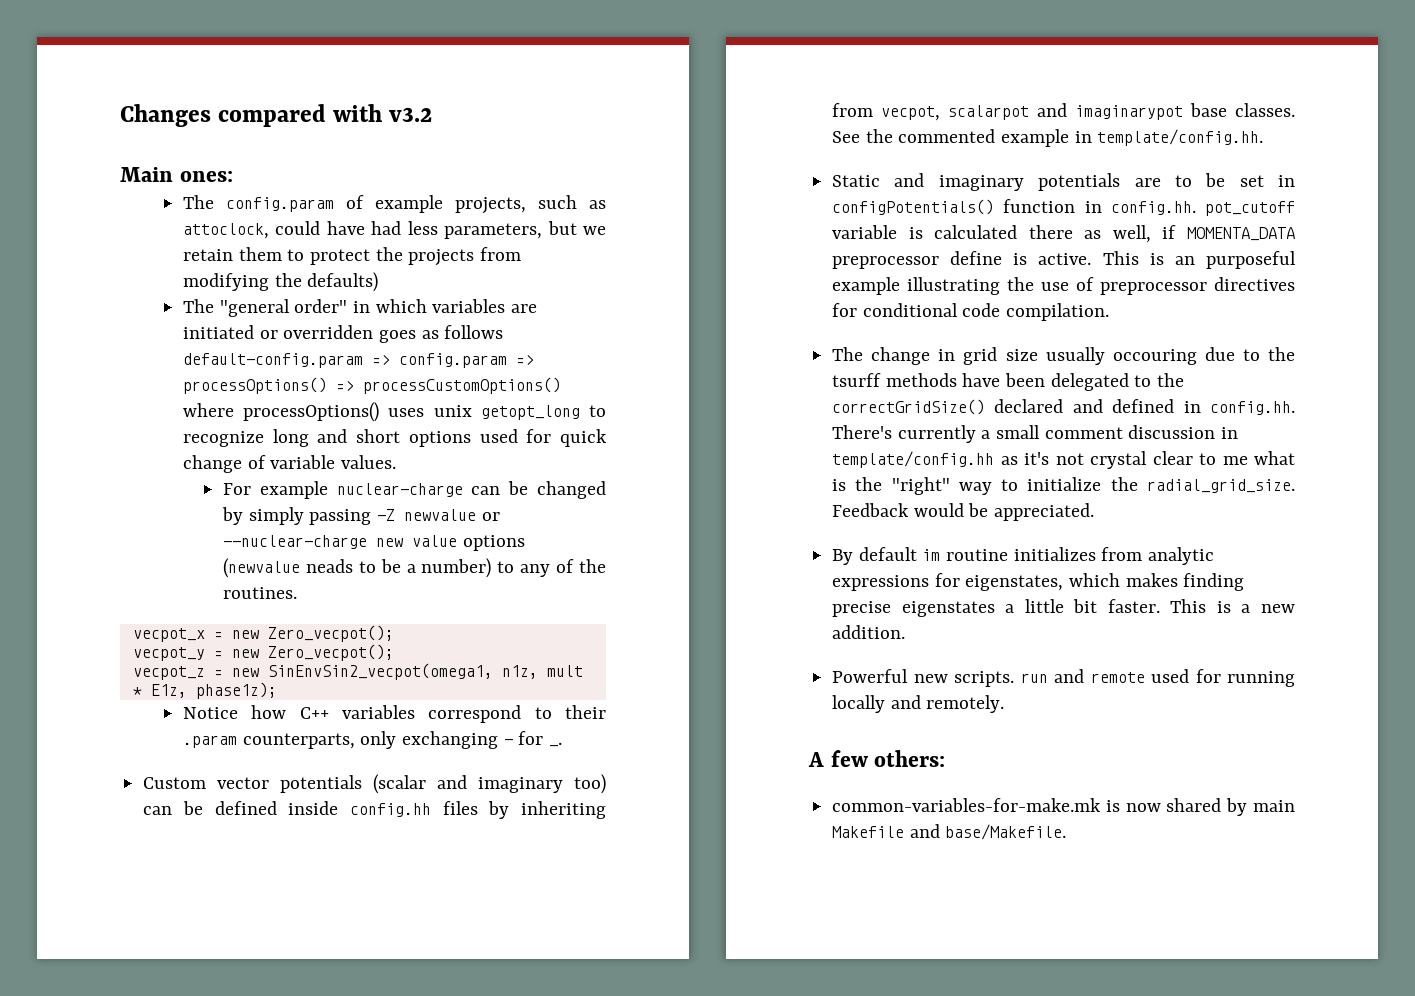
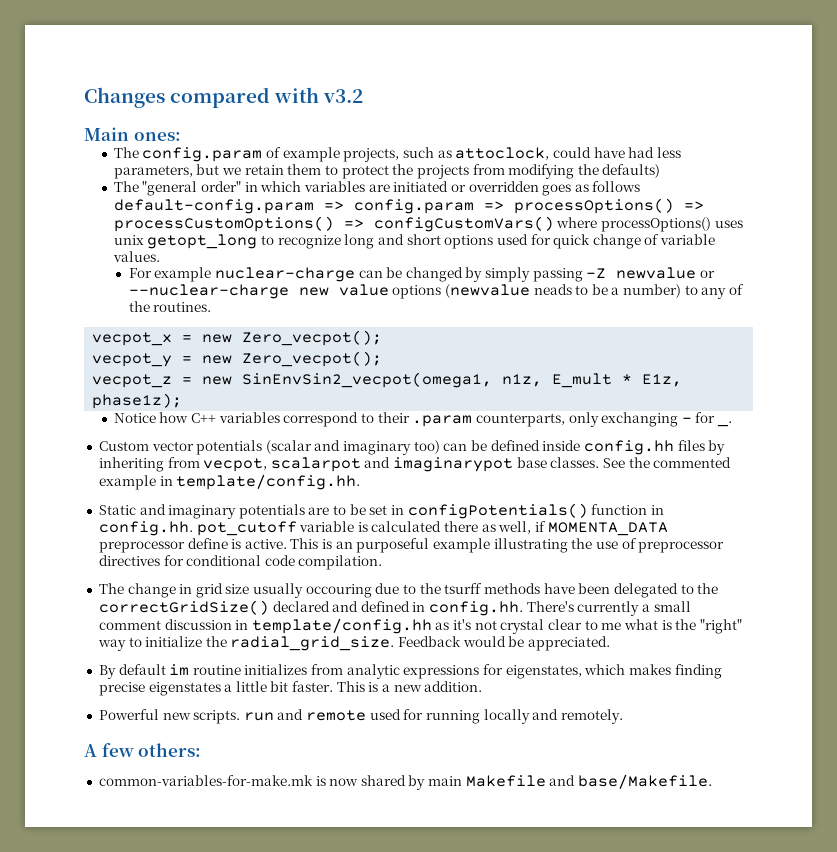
(562, 385) none -> [343,216,554,232] => configCustomVars()
[546,665,583,677] mult -> [552,373,613,388] E_mult

